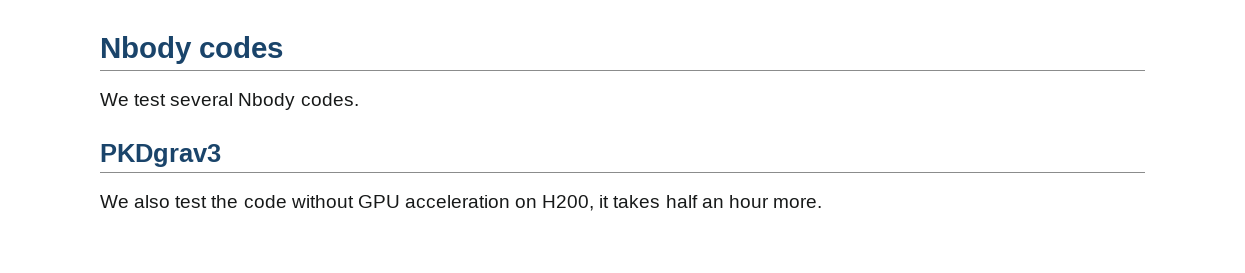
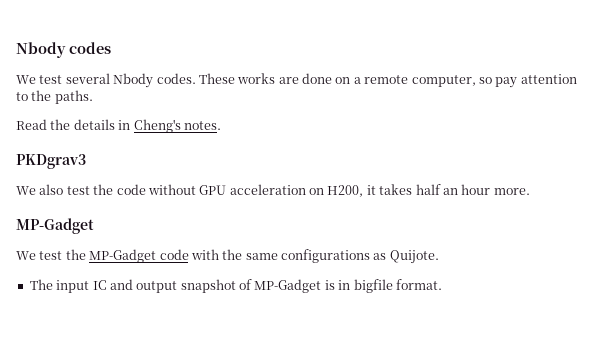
(359, 99) none -> [198,73,577,88] [16,90,93,104] [16,119,221,133] These works are done on a remote computer, so pay attention to the paths. // Read the details in Cheng's notes.
(822, 202) none -> [16,218,94,234] [16,249,439,264] [29,279,442,293] // MP-Gadget // We test the MP-Gadget code with the same configurations as Quijote. // The input IC and output snapshot of MP-Gadget is in bigfile format.

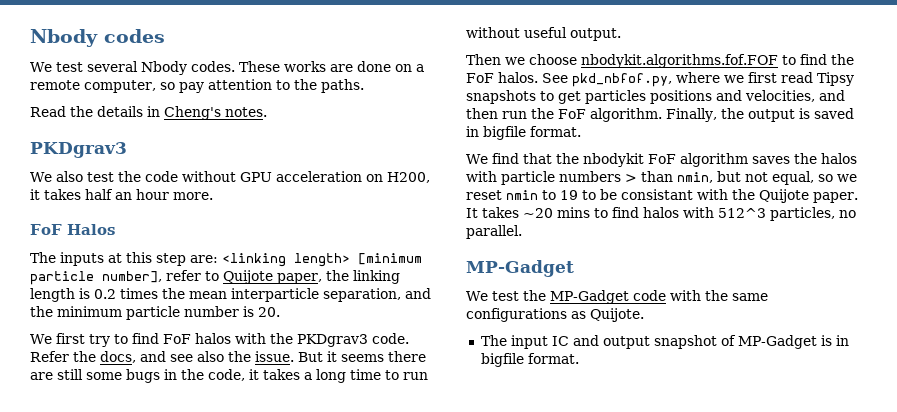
(530, 191) none -> [30,224,115,235] [30,252,422,267] [30,270,400,285] [30,288,431,302] [30,306,280,320] [30,333,409,347] [30,351,426,363] [30,369,428,383] [466,27,621,41] [466,54,854,68] [466,72,854,87] [466,90,845,104] [466,108,854,122] [466,126,581,140] [466,153,857,167] [466,171,857,185] [466,189,858,203] [466,207,856,221] [466,225,522,239] // FoF Halos // The inputs at this step are: <linking length> [minimum particle number], refer to Quijote paper, the linking length is 0.2 times the mean interparticle separation, and the minimum particle number is 20. // We first try to find FoF halos with the PKDgrav3 code. Refer the docs, and see also the issue. But it seems there are still some bugs in the code, it takes a long time to run without useful output. // Then we choose nbodykit.algorithms.fof.FOF to find the FoF halos. See pkd_nbfof.py, where we first read Tipsy snapshots to get particles positions and velocities, and then run the FoF algorithm. Finally, the output is saved in bigfile format. // We find that the nbodykit FoF algorithm saves the halos with particle numbers > than nmin, but not equal, so we reset nmin to 19 to be consistant with the Quijote paper. It takes ~20 mins to find halos with 512^3 particles, no parallel.

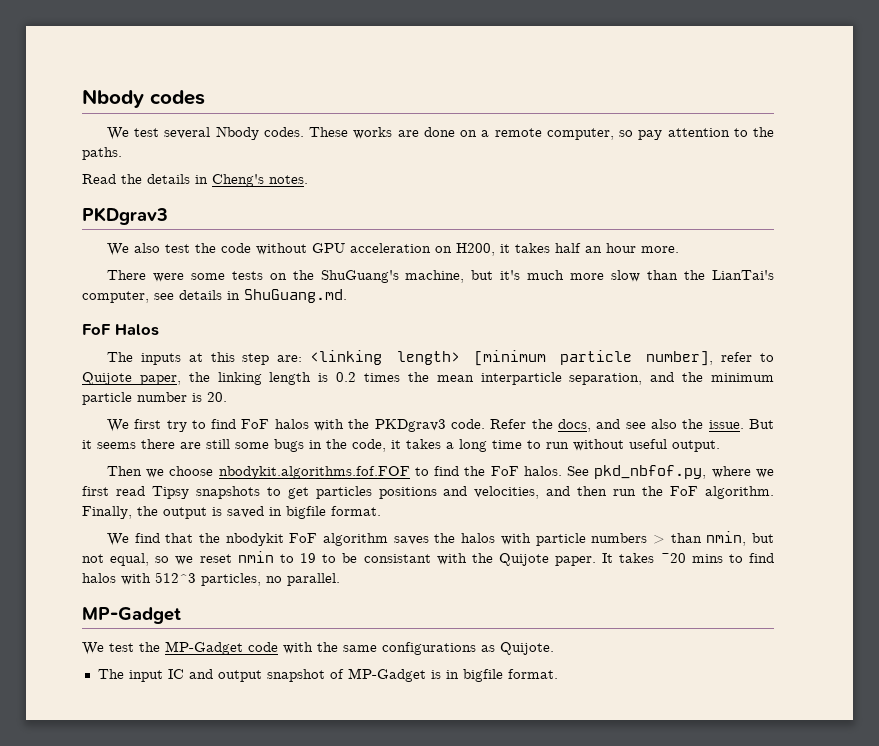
(213, 196) none -> [106,270,774,283] [82,289,347,303] // There were some tests on the ShuGuang's machine, but it's much more slow than the LianTai's computer, see details in ShuGuang.md.

